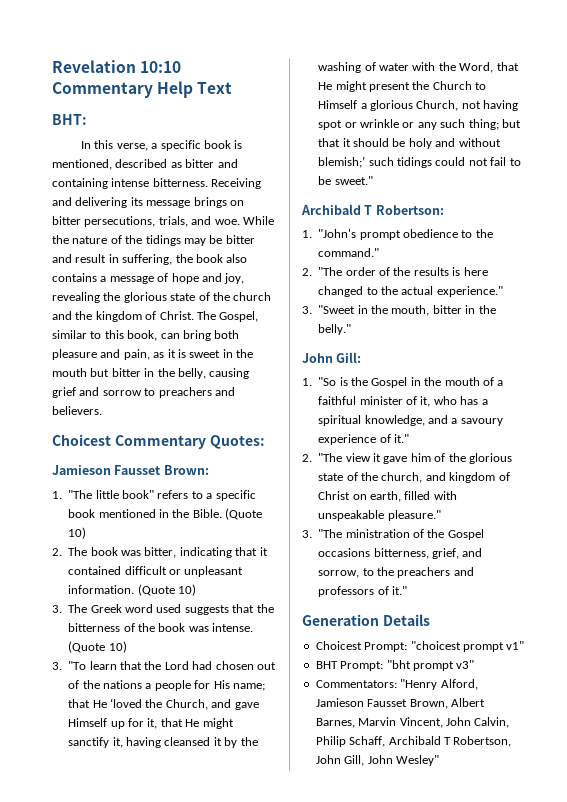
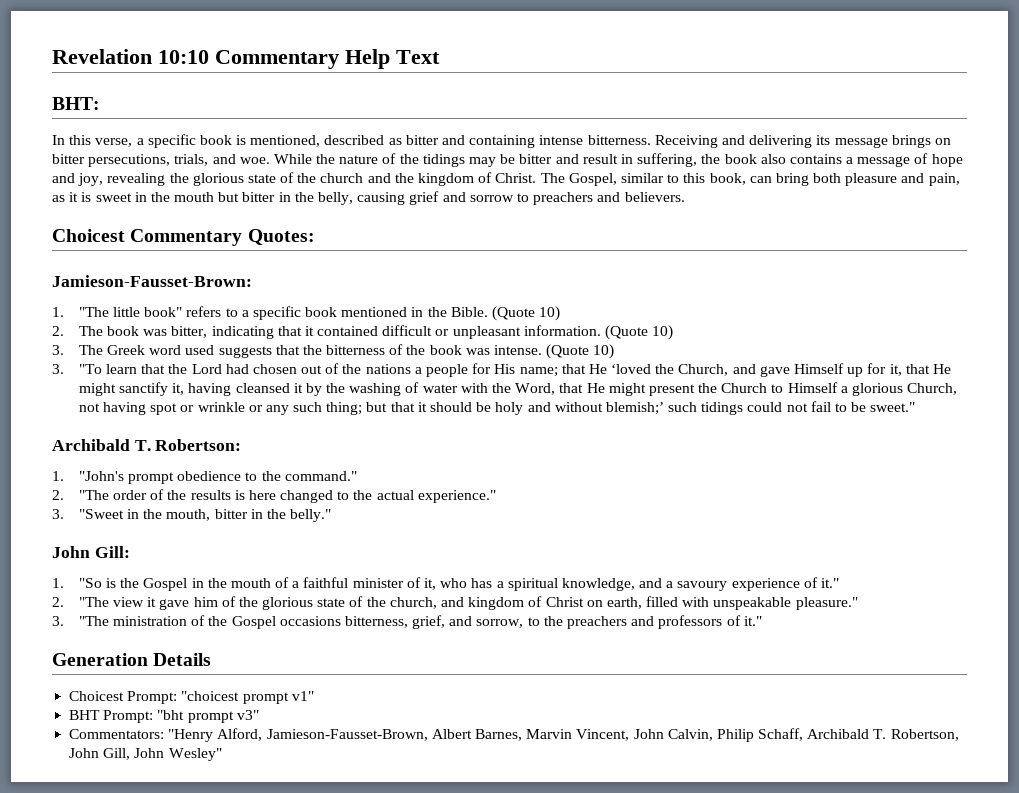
[52,465,209,475] Jamieson Fausset Brown: -> [52,275,252,287] Jamieson-Fausset-Brown:
[364,205,373,215] T -> [134,440,151,451] T.
[315,698,448,709] Jamieson Fausset Brown, -> [266,729,428,741] Jamieson-Fausset-Brown,
[443,737,451,745] T -> [873,729,887,739] T.

